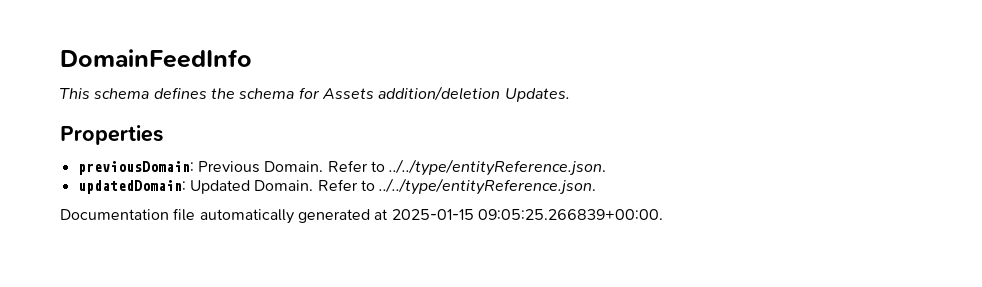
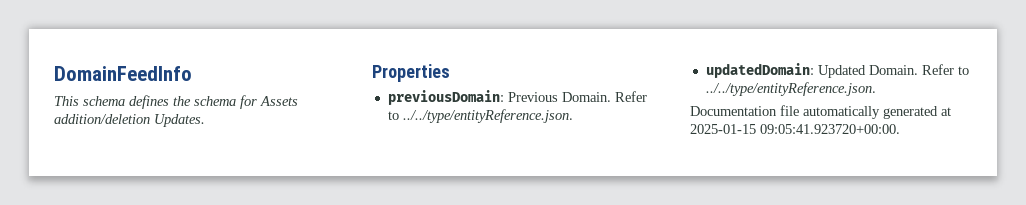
[477,209,663,220] 09:05:25.266839+00:00. -> [760,124,900,134] 09:05:41.923720+00:00.

